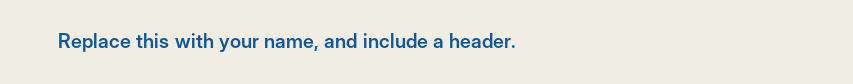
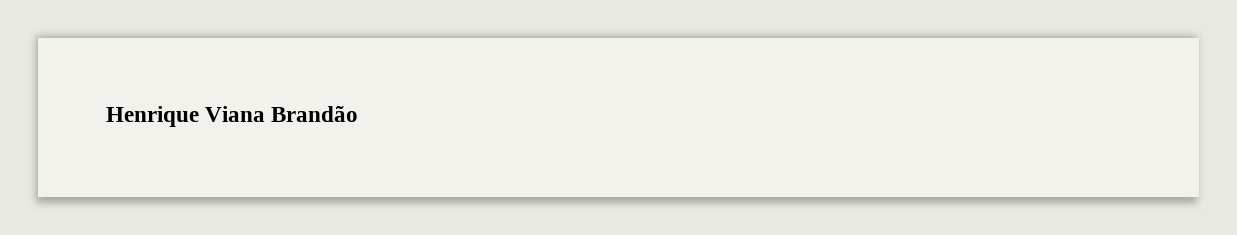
[58,33,517,52] Replace this with your name, and include a header. -> [106,106,359,127] Henrique Viana Brandão

